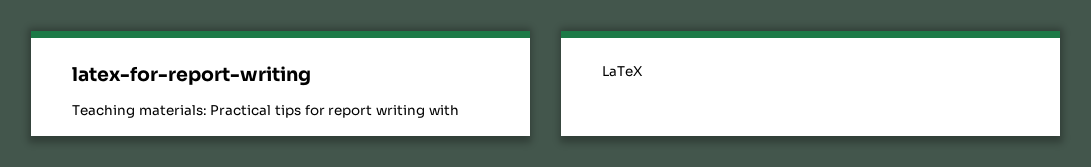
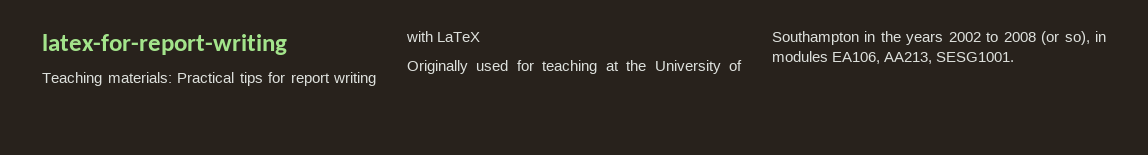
(643, 71) none -> [407,60,742,74] [772,31,1106,45] [772,51,1015,64] // Originally used for teaching at the University of Southampton in the years 2002 to 2008 (or so), in modules EA106, AA213, SESG1001.

